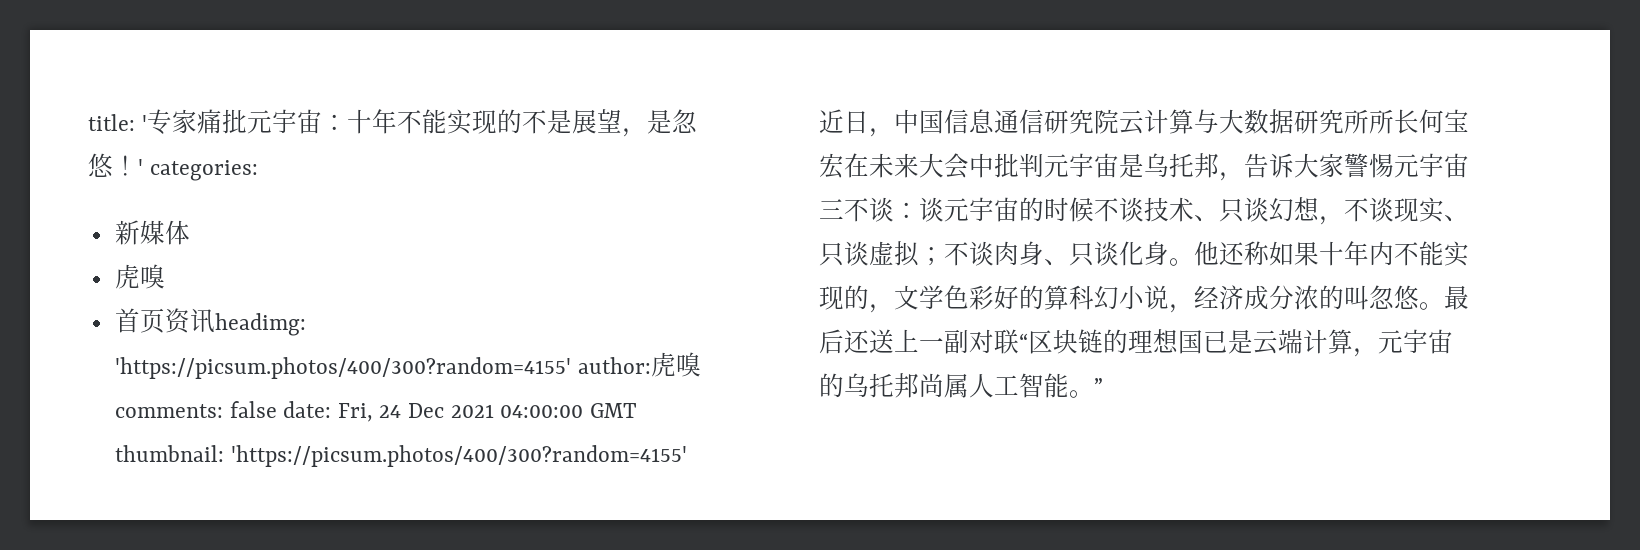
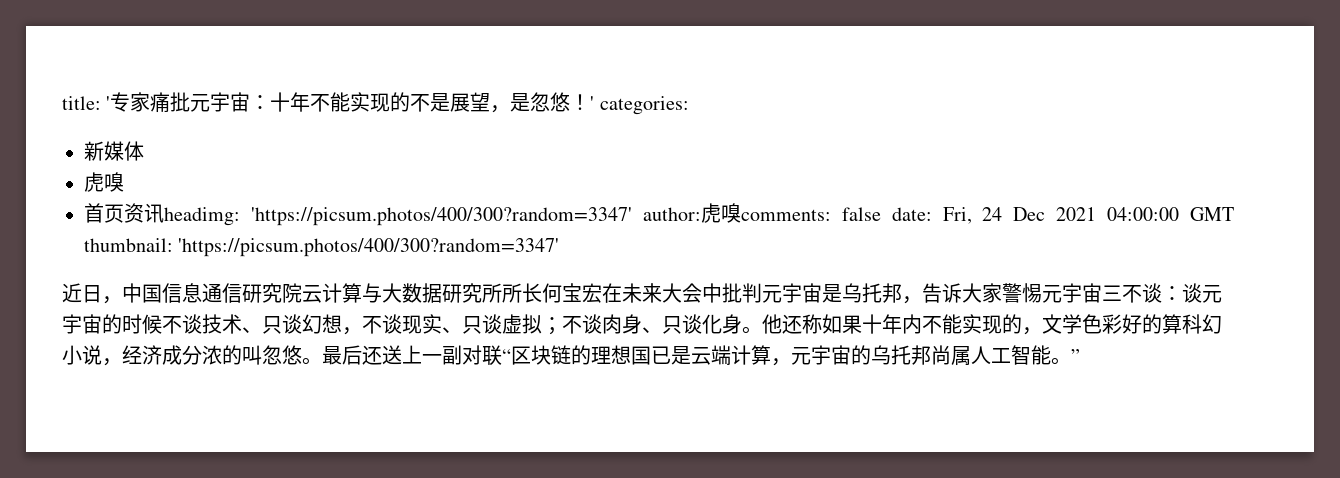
[114,357,571,379] 'https://picsum.photos/400/300?random=4155' -> [250,207,632,226] 'https://picsum.photos/400/300?random=3347'
[230,445,687,467] 'https://picsum.photos/400/300?random=4155' -> [178,238,560,257] 'https://picsum.photos/400/300?random=3347'

